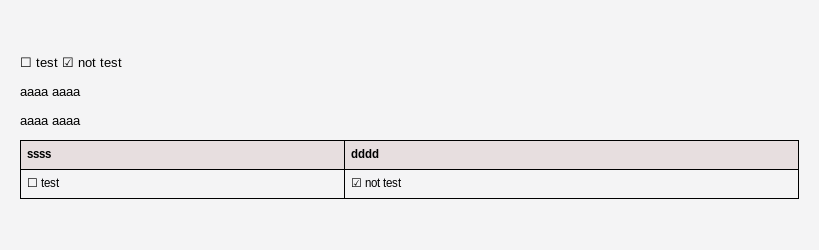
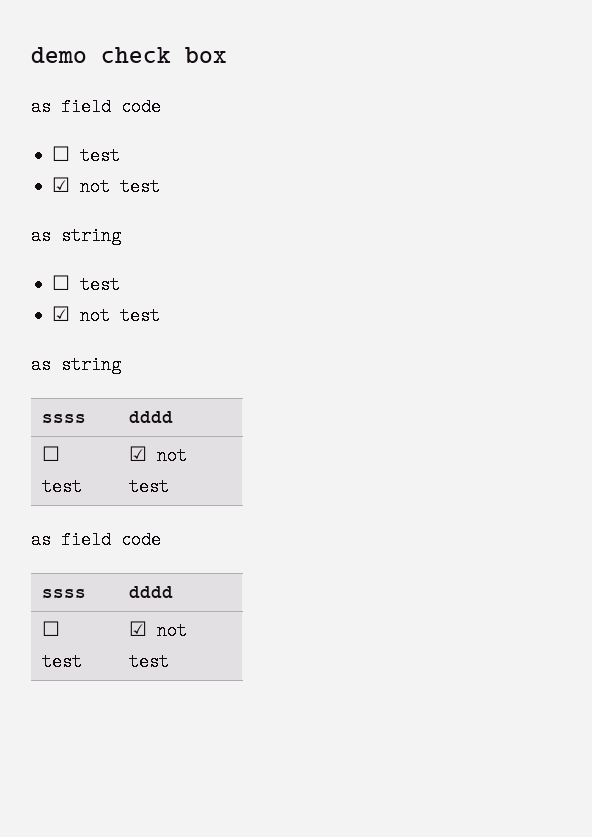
[20,57,122,67] [20,89,81,96] [20,118,81,125] [26,151,51,158] [350,149,379,158] [26,178,61,187] [350,178,403,187] ☐ test ☑ not test // aaaa aaaa // aaaa aaaa // ssss | dddd // ☐ test | ☑ not test -> [31,47,227,63] [31,98,161,116] [52,146,121,165] [52,177,161,196] [31,227,121,245] [52,275,121,294] [52,306,161,325] [31,356,121,374] [41,414,86,423] [128,411,173,423] [41,446,60,461] [41,478,82,496] [128,446,187,465] [128,478,169,496] [31,531,161,549] [41,589,86,598] [128,586,173,598] [41,621,60,636] [41,653,82,671] [128,621,187,640] [128,653,169,671] demo check box // as field code // ☐ test // ☑ not test // as string // ☐ test // ☑ not test // as string // ssss | dddd // ☐ test | ☑ not test // as field code // ssss | dddd // ☐ test | ☑ not test

